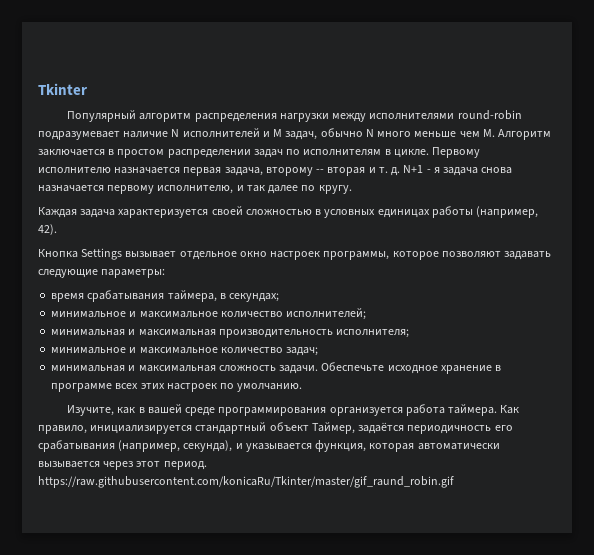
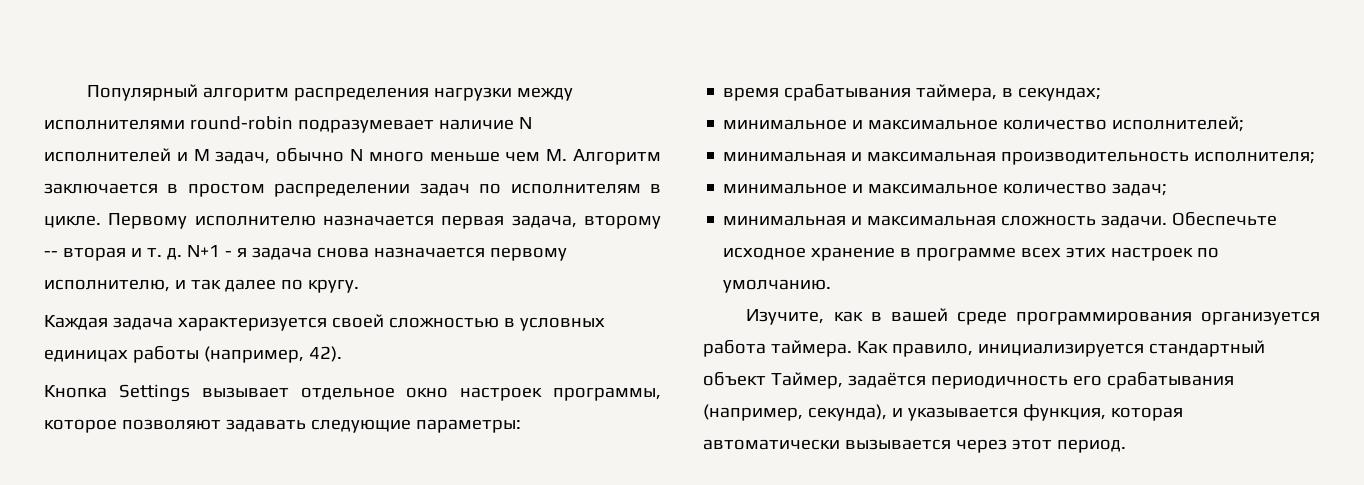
[38,83,87,95] Tkinter // -> (87, 92) none
[38,476,454,488] https://raw.githubusercontent.com/konicaRu/Tkinter/master/gif_raund_robin.gif -> (1126, 446) none

